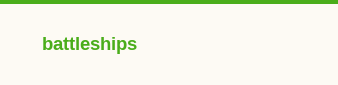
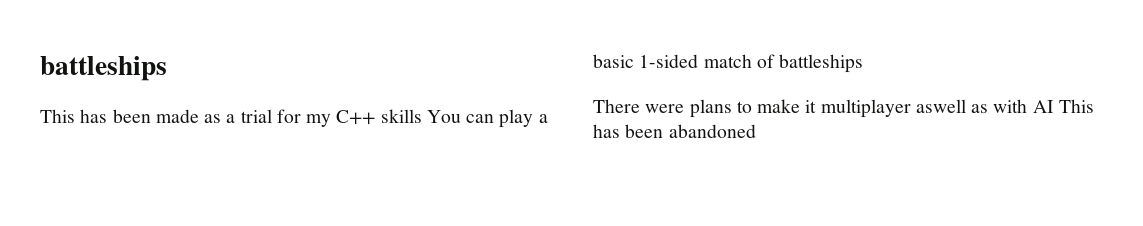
[42,37,137,54] battleships -> [40,56,167,81] [40,109,548,128] [593,54,864,73] [593,99,1094,118] [593,124,756,138] battleships // This has been made as a trial for my C++ skills You can play a basic 1-sided match of battleships // There were plans to make it multiplayer aswell as with AI This has been abandoned

